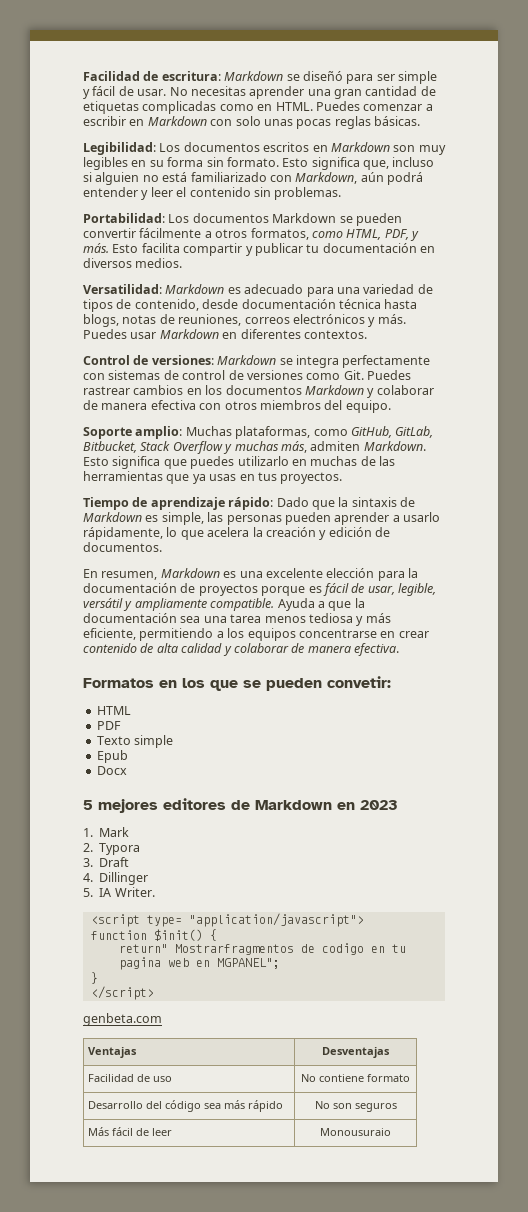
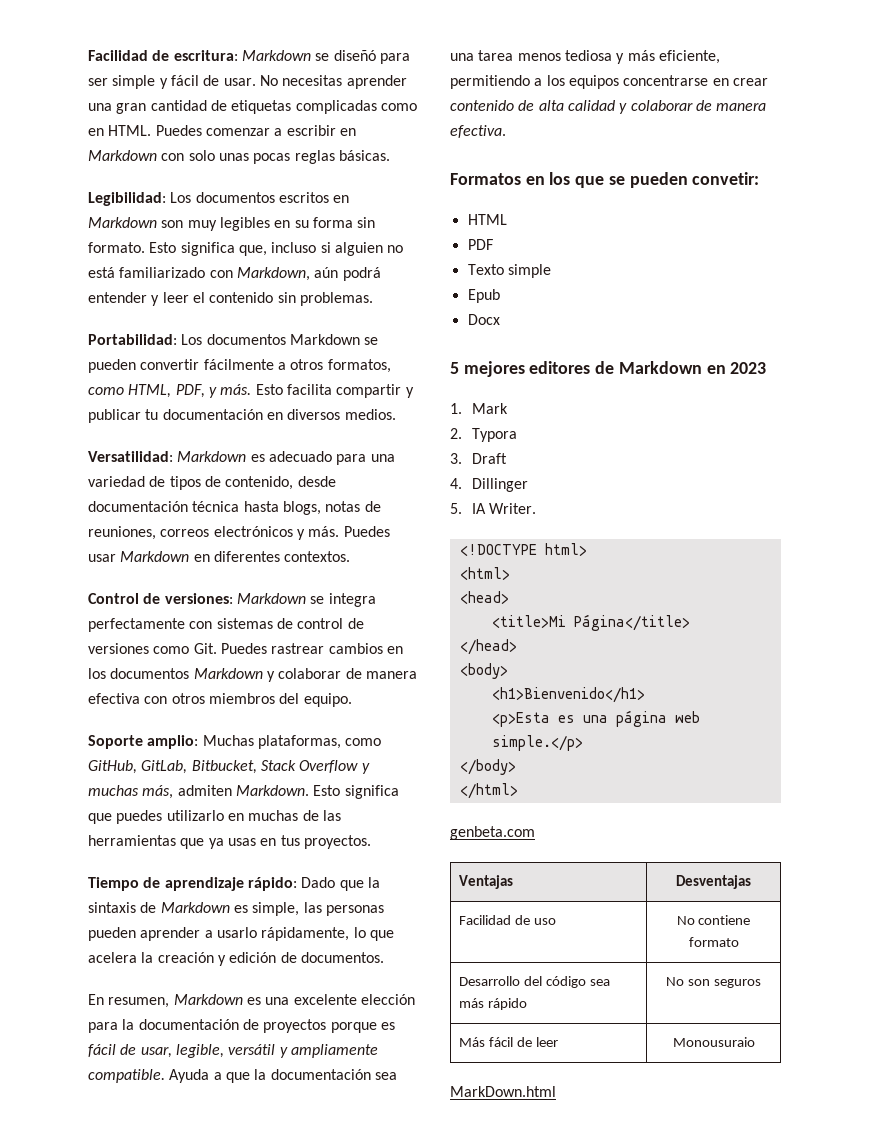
[90,913,364,927] [90,929,217,941] [118,943,406,955] [118,957,280,970] [90,972,98,984] [90,986,154,1000] <script type= "application/javascript"> // function $init() { // return" Mostrarfragmentos de codigo en tu pagina web en MGPANEL"; // } // </script> -> [459,543,587,556] [459,567,510,580] [459,591,509,604] [491,614,690,631] [459,639,517,655] [459,663,508,679] [491,687,645,703] [491,710,700,727] [491,735,583,751] [459,759,516,775] [459,783,518,799] <!DOCTYPE html> // <html> // <head> // <title>Mi Página</title> // </head> // <body> // <h1>Bienvenido</h1> // <p>Esta es una página web simple.</p> // </body> // </html>
(391, 1132) none -> [450,1086,556,1097] // MarkDown.html

